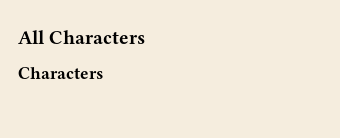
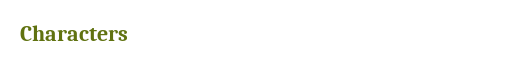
[18,30,146,44] [18,67,103,79] All Characters // Characters -> [20,25,128,41] Characters

